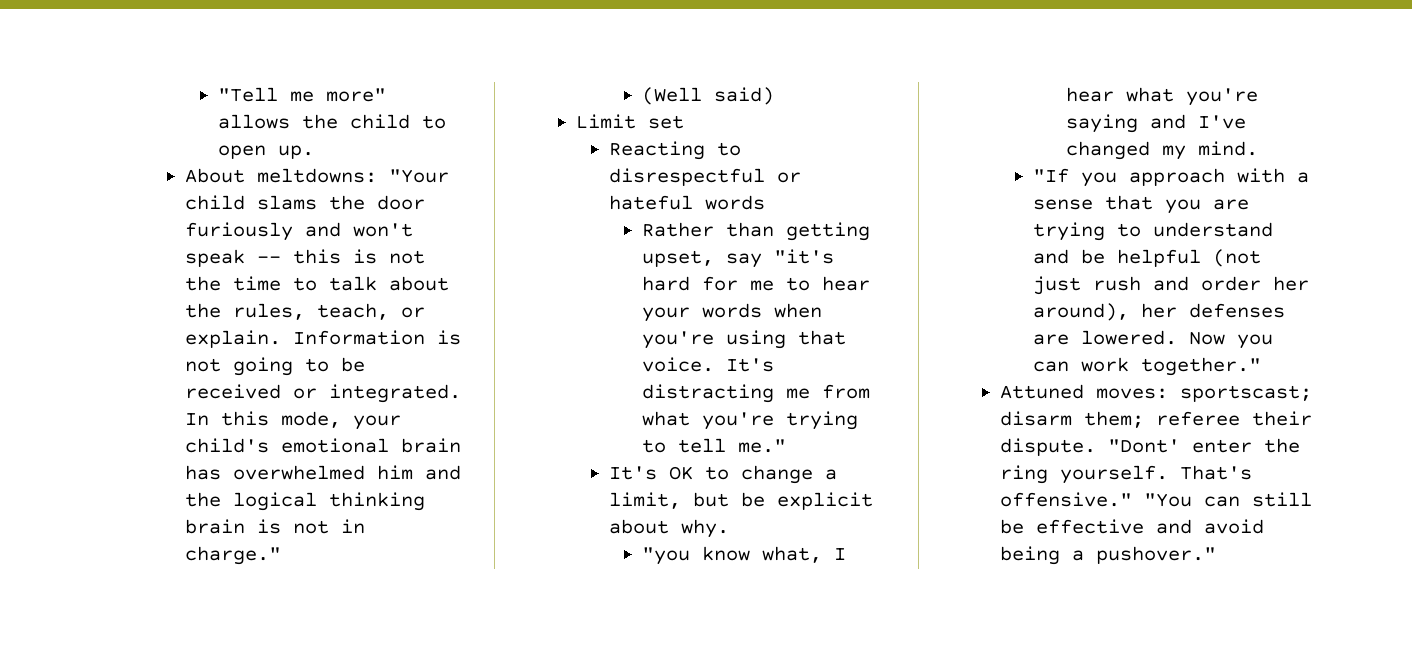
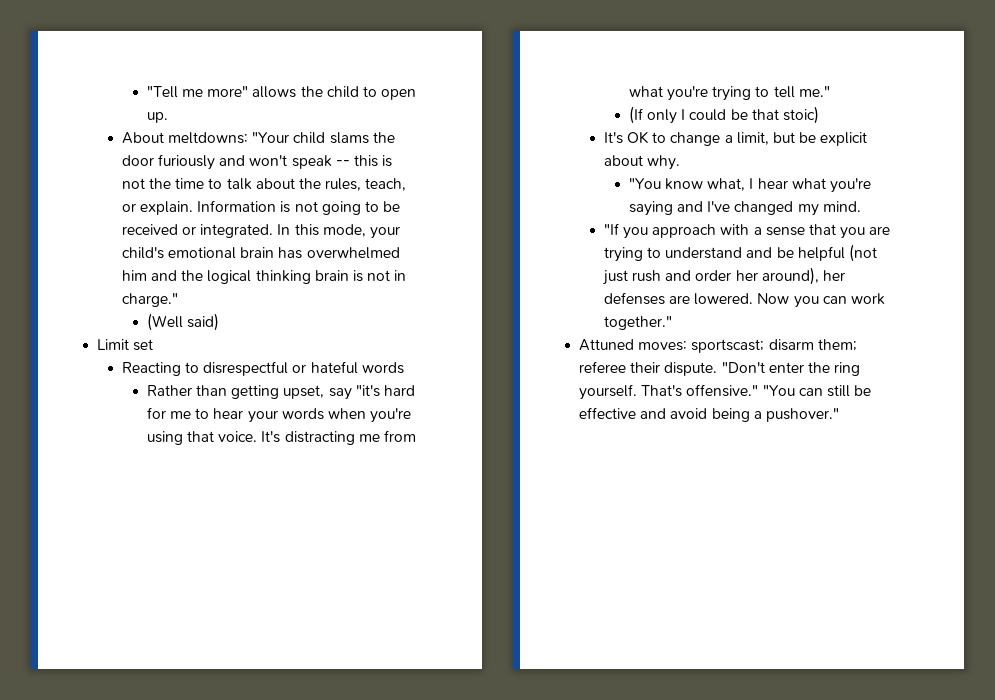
(787, 446) none -> [628,106,819,124] // (If only I could be that stoic)
[642,547,691,565] "you -> [628,178,661,189] "You
[1108,439,1181,453] "Dont' -> [721,362,765,373] "Don't

